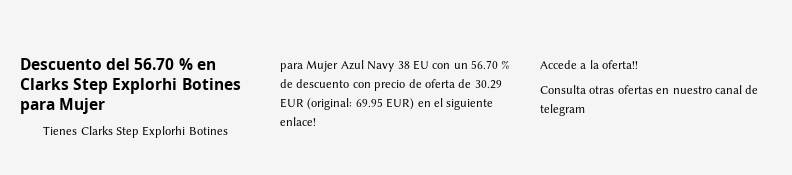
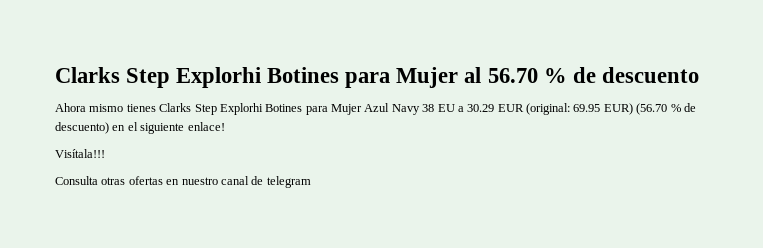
[20,58,216,70] [20,78,241,94] [20,98,106,114] [43,126,78,135] Descuento del 56.70 % en Clarks Step Explorhi Botines para Mujer // Tienes -> [55,67,699,88] [55,103,156,112] Clarks Step Explorhi Botines para Mujer al 56.70 % de descuento // Ahora mismo tienes
[432,60,511,69] [280,79,472,91] con un 56.70 % de descuento con precio de oferta de -> [457,106,464,112] a
(415, 104) none -> [636,103,696,115] [55,122,109,134] (56.70 % de descuento)
[540,60,639,69] Accede a la oferta!! -> [55,149,105,158] Visítala!!!

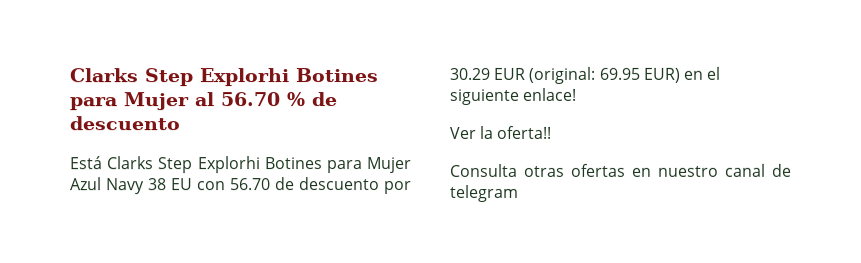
[55,103,156,112] Ahora mismo tienes -> [70,156,103,170] Está
[457,106,464,112] a -> [197,177,412,195] con 56.70 de descuento por
[636,103,696,115] [55,122,109,134] (56.70 % de descuento) -> (680, 75) none
[55,149,105,158] Visítala!!! -> [449,125,553,139] Ver la oferta!!

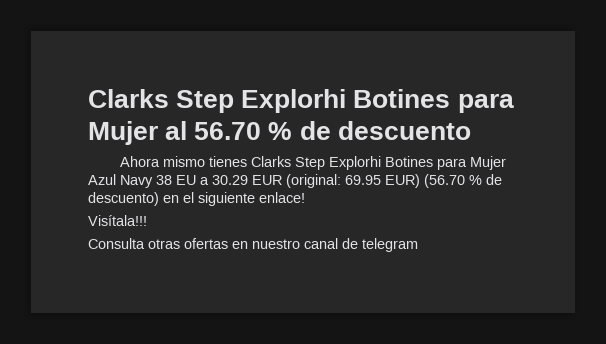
[70,156,103,170] Está -> [120,156,248,167] Ahora mismo tienes
[197,177,412,195] con 56.70 de descuento por -> [200,177,209,185] a
(680, 75) none -> [424,174,502,188] [88,192,159,206] (56.70 % de descuento)
[449,125,553,139] Ver la oferta!! -> [88,215,147,226] Visítala!!!

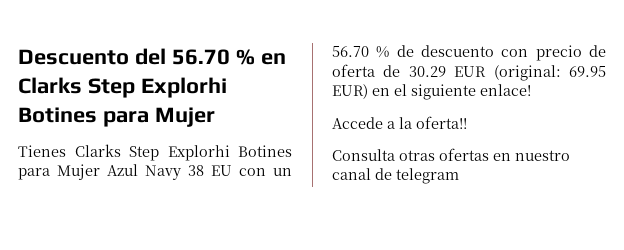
[88,89,514,113] [88,121,471,145] [120,156,248,167] Clarks Step Explorhi Botines para Mujer al 56.70 % de descuento // Ahora mismo tienes -> [18,48,286,65] [18,77,227,98] [18,107,215,127] [18,145,66,157] Descuento del 56.70 % en Clarks Step Explorhi Botines para Mujer // Tienes
[200,177,209,185] a -> [239,168,292,176] [332,45,606,61] [332,64,401,77] con un 56.70 % de descuento con precio de oferta de
[424,174,502,188] [88,192,159,206] (56.70 % de descuento) -> (368, 91) none
[88,215,147,226] Visítala!!! -> [332,116,467,129] Accede a la oferta!!

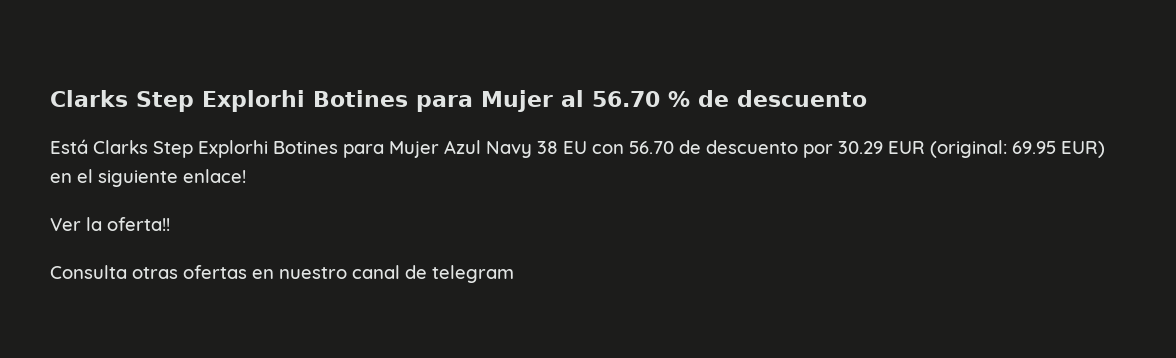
[18,48,286,65] [18,77,227,98] [18,107,215,127] [18,145,66,157] Descuento del 56.70 % en Clarks Step Explorhi Botines para Mujer // Tienes -> [50,90,867,112] [50,139,88,154] Clarks Step Explorhi Botines para Mujer al 56.70 % de descuento // Está
[273,168,292,176] [332,45,606,61] [332,64,401,77] un 56.70 % de descuento con precio de oferta de -> [629,140,833,158] 56.70 de descuento por
[332,117,395,129] Accede a -> [50,218,81,231] Ver

